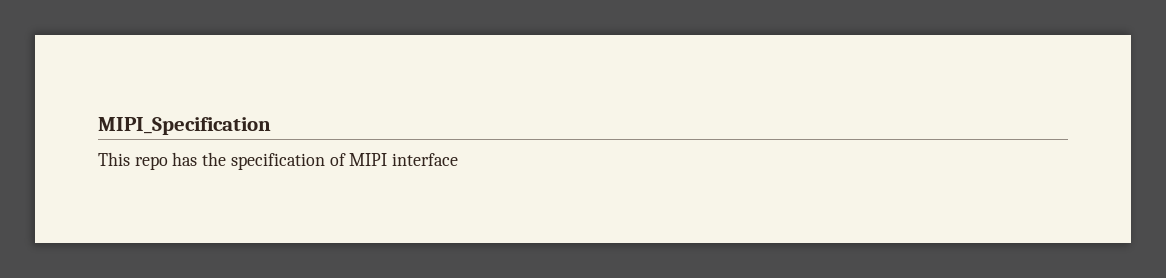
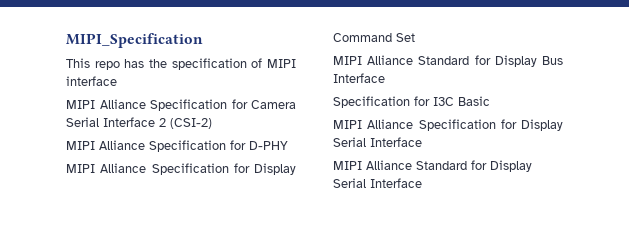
(459, 159) none -> [66,99,296,111] [66,117,212,129] [66,140,288,152] [66,163,296,175] [333,33,415,42] [333,55,563,67] [333,73,385,83] [333,96,490,108] [333,119,563,131] [333,137,422,147] [333,160,532,172] [333,178,422,188] // MIPI Alliance Specification for Camera Serial Interface 2 (CSI-2) // MIPI Alliance Specification for D-PHY // MIPI Alliance Specification for Display Command Set // MIPI Alliance Standard for Display Bus Interface // Specification for I3C Basic // MIPI Alliance Specification for Display Serial Interface // MIPI Alliance Standard for Display Serial Interface

